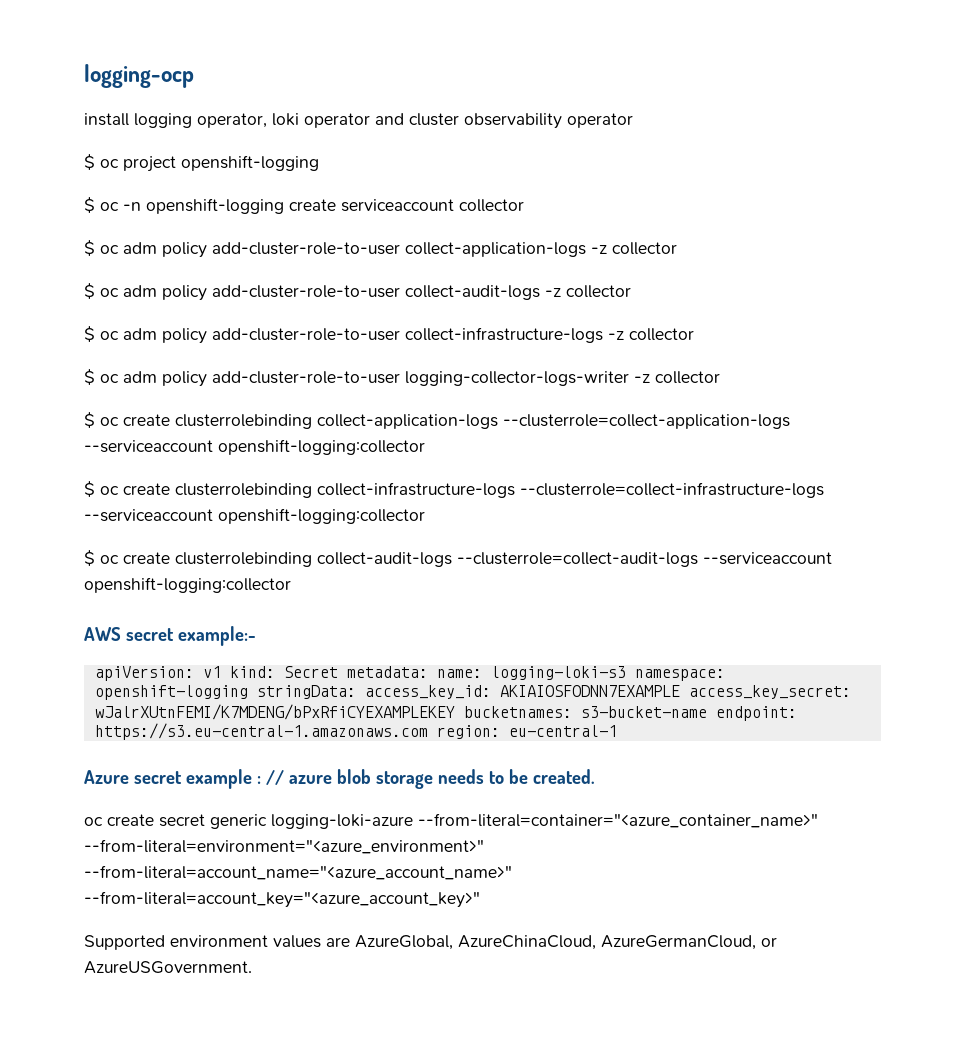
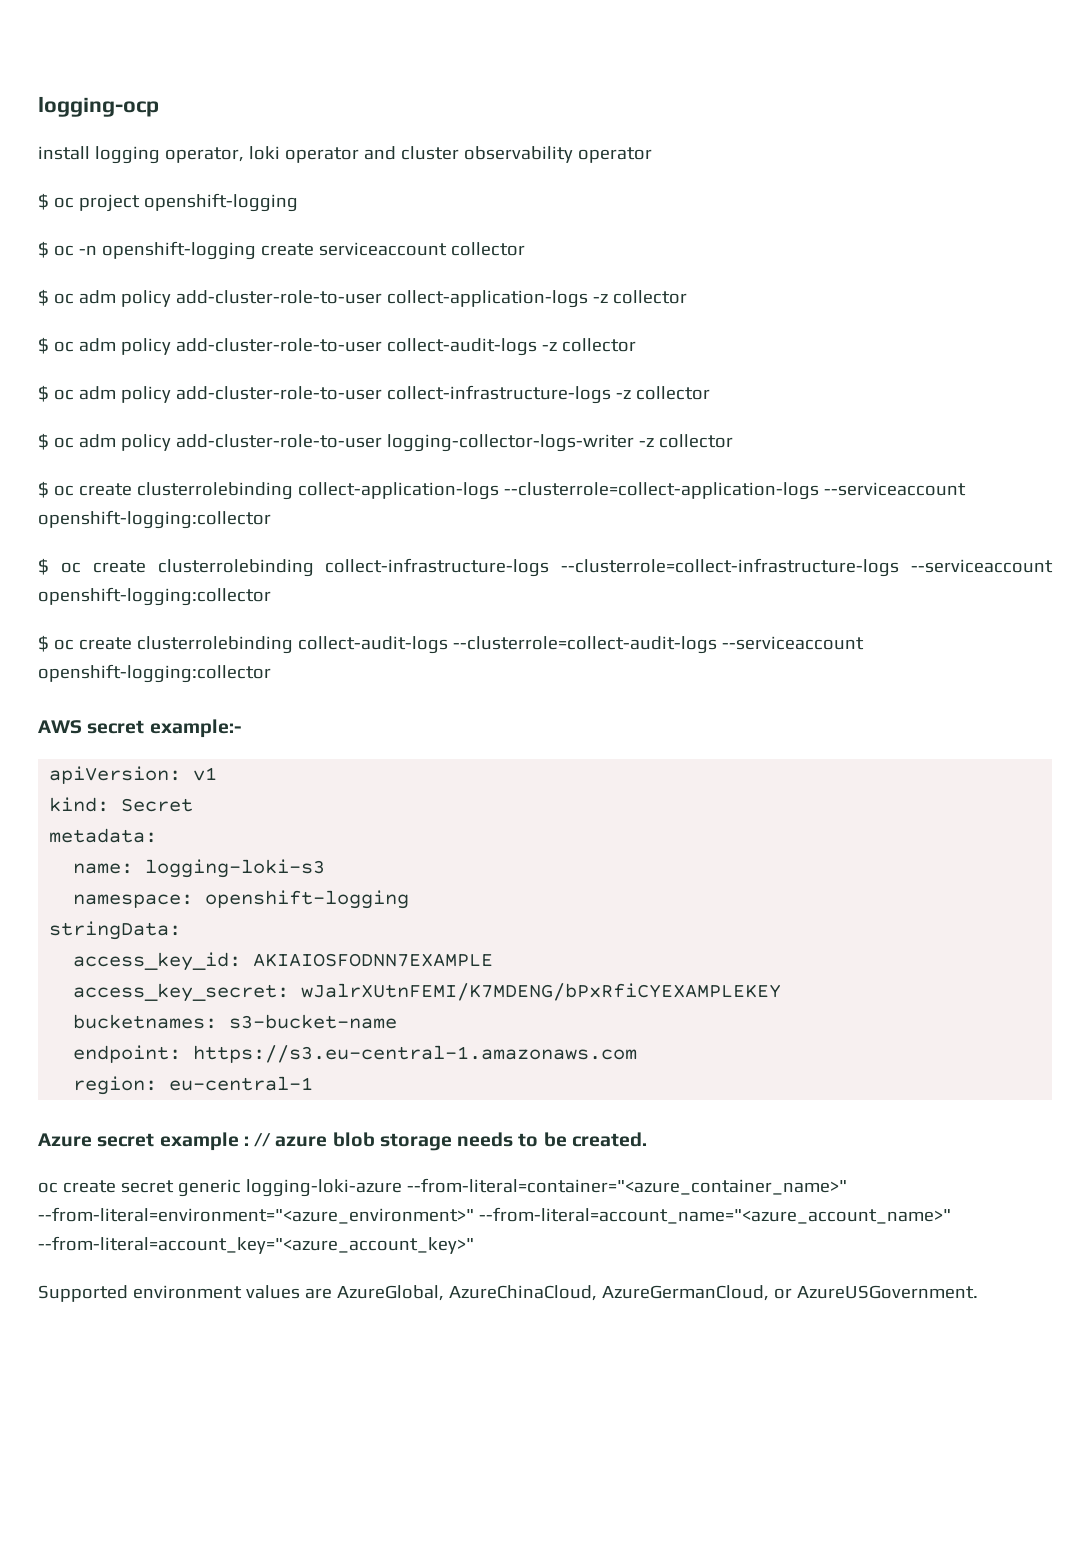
(221, 672) none -> (218, 774) //
(338, 672) none -> (194, 805) //
(428, 672) none -> (158, 835) //
(626, 673) none -> (326, 868) //
(248, 692) none -> (410, 899) //
(356, 692) none -> (182, 930) //
(680, 691) none -> (494, 960) //
(455, 712) none -> (782, 992) //
(707, 712) none -> (398, 1021) //
(428, 731) none -> (638, 1054) //

